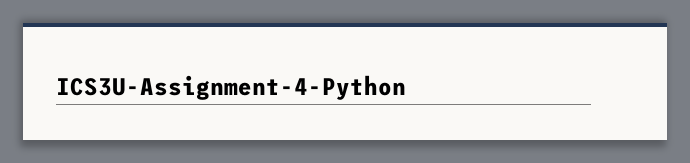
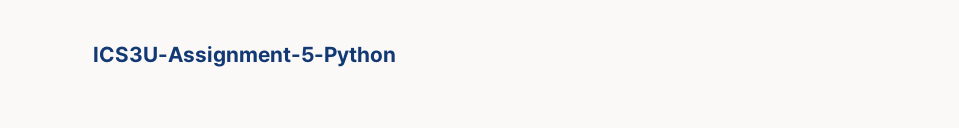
[56,75,406,100] ICS3U-Assignment-4-Python -> [93,45,396,67] ICS3U-Assignment-5-Python

